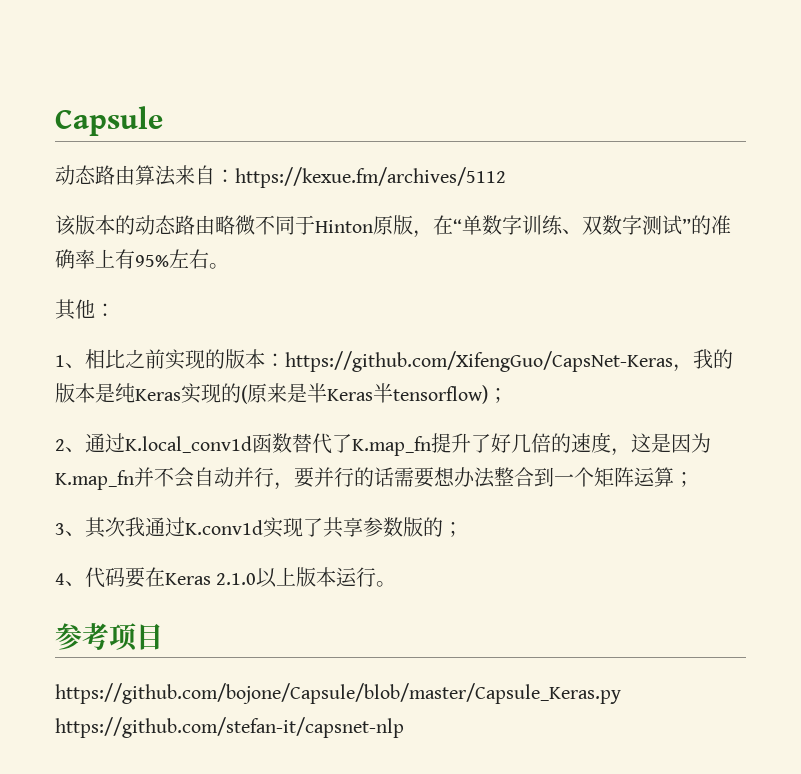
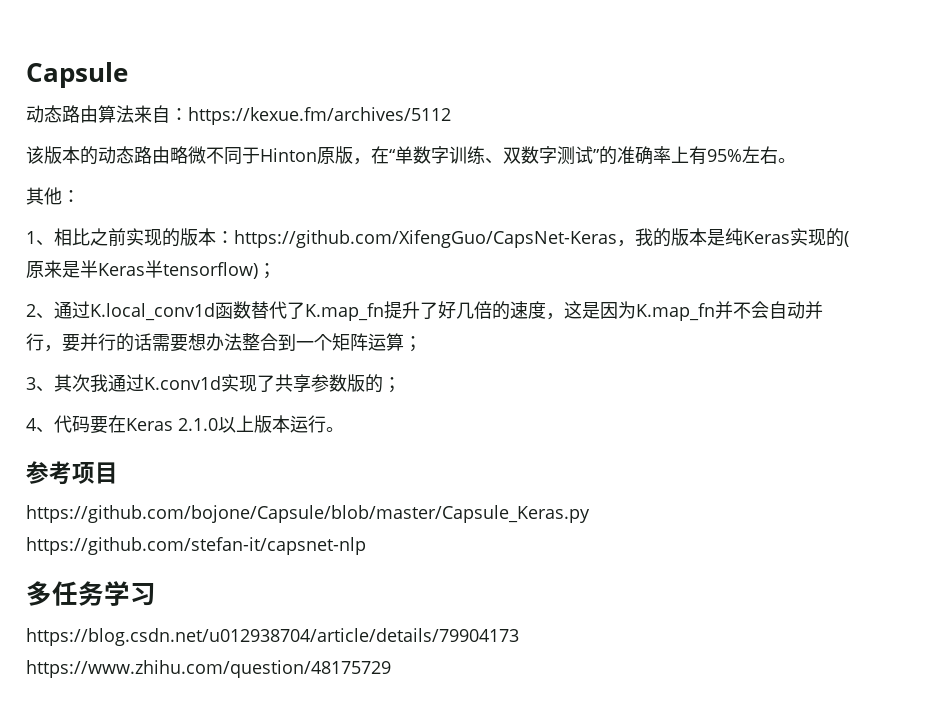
(404, 727) none -> [26,581,156,606] [26,628,519,646] [26,660,391,678] // 多任务学习 // https://blog.csdn.net/u012938704/article/details/79904173 https://www.zhihu.com/question/48175729

